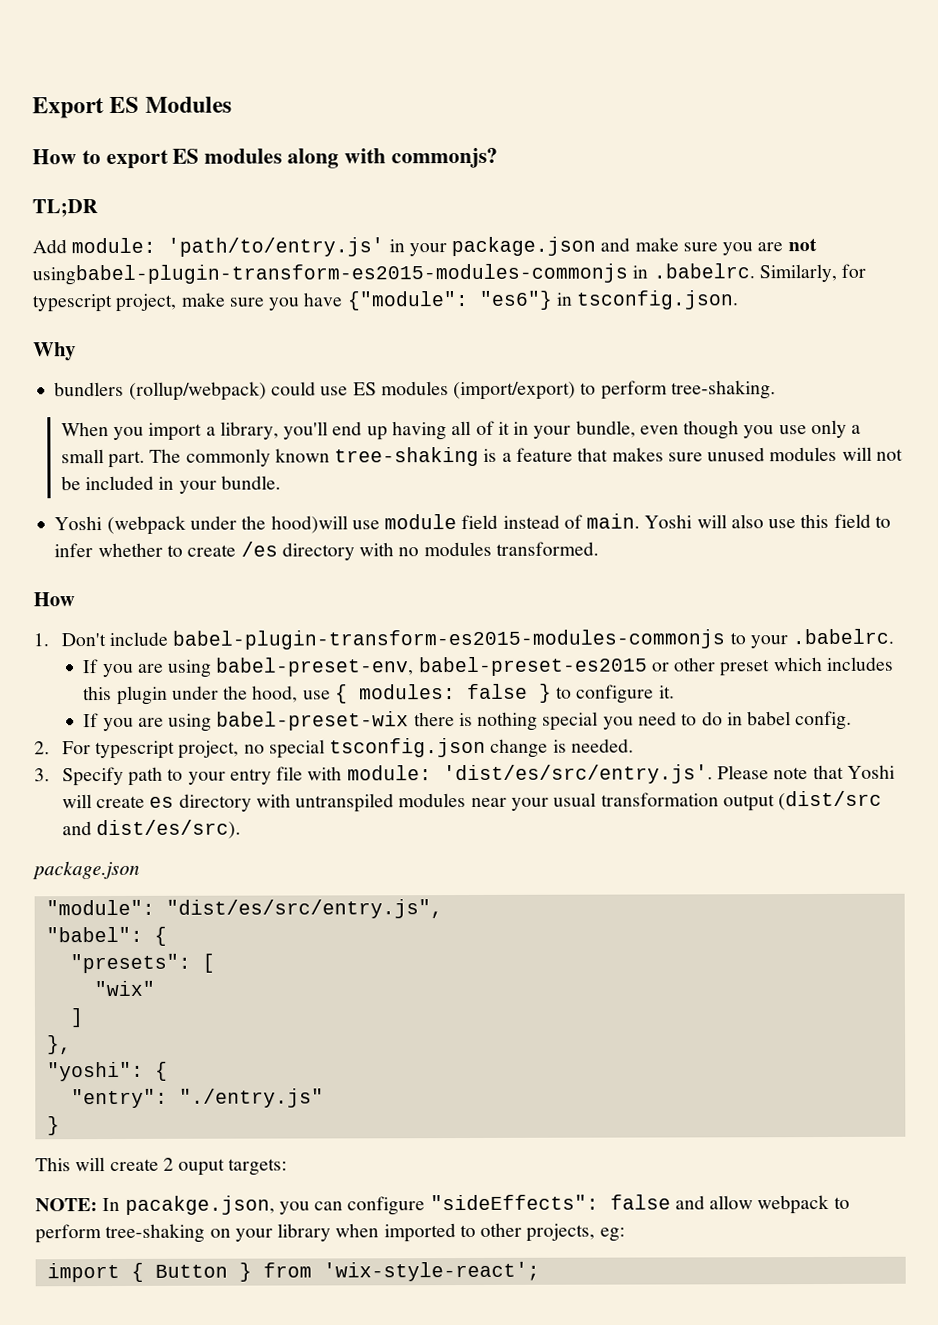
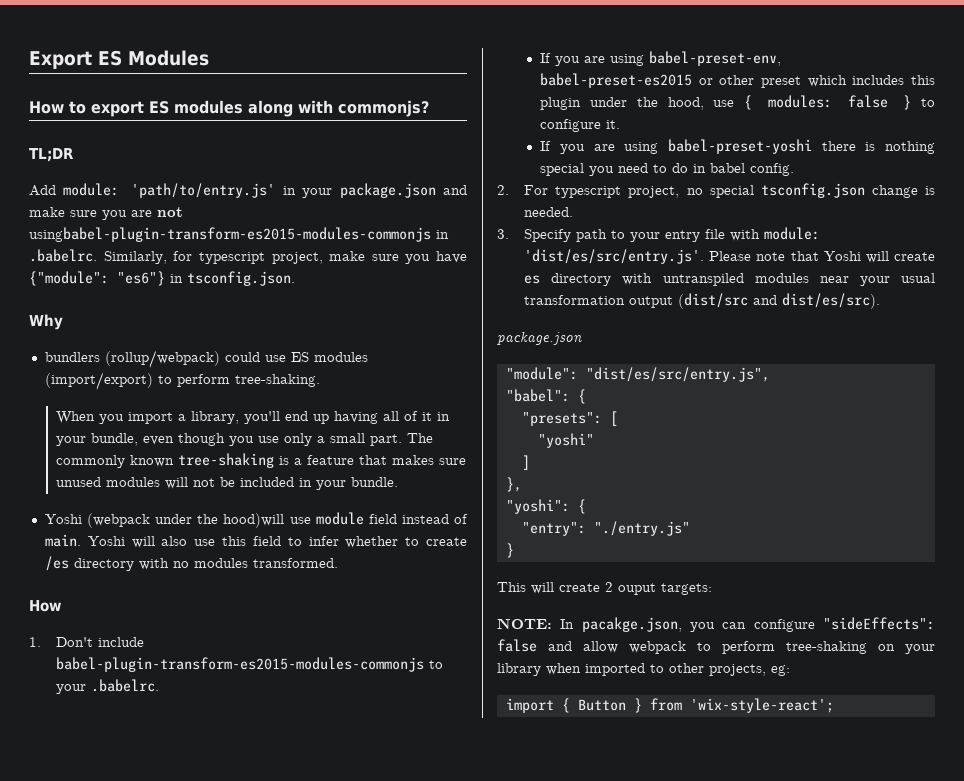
[216,711,410,731] babel-preset-wix -> [667,139,812,154] babel-preset-yoshi
[93,980,155,997] "wix" -> [537,433,594,448] "yoshi"

